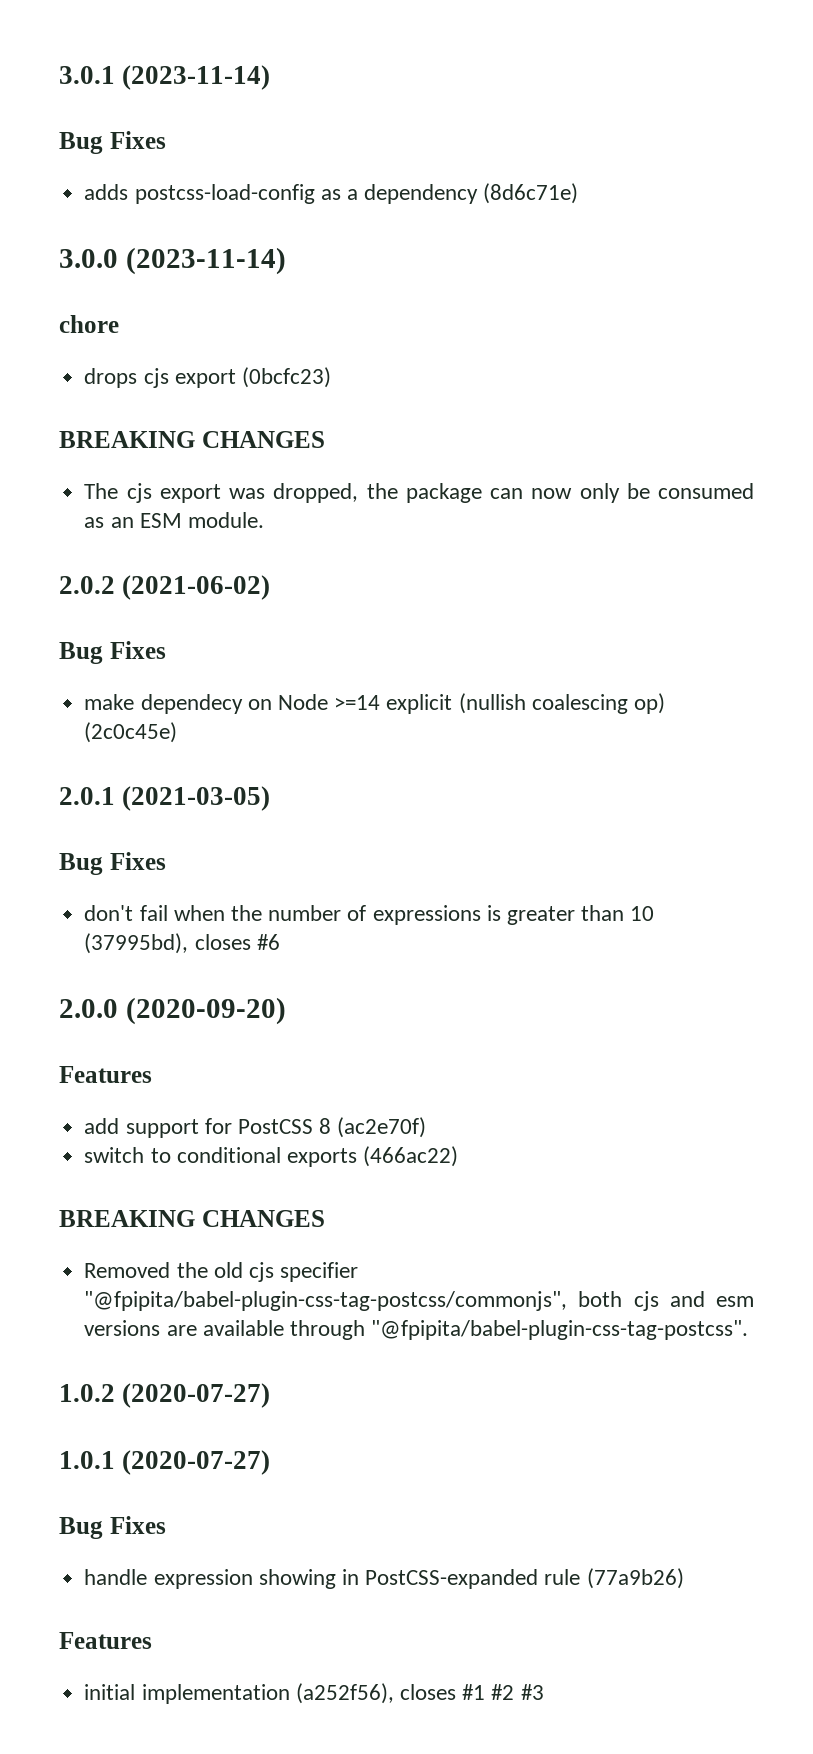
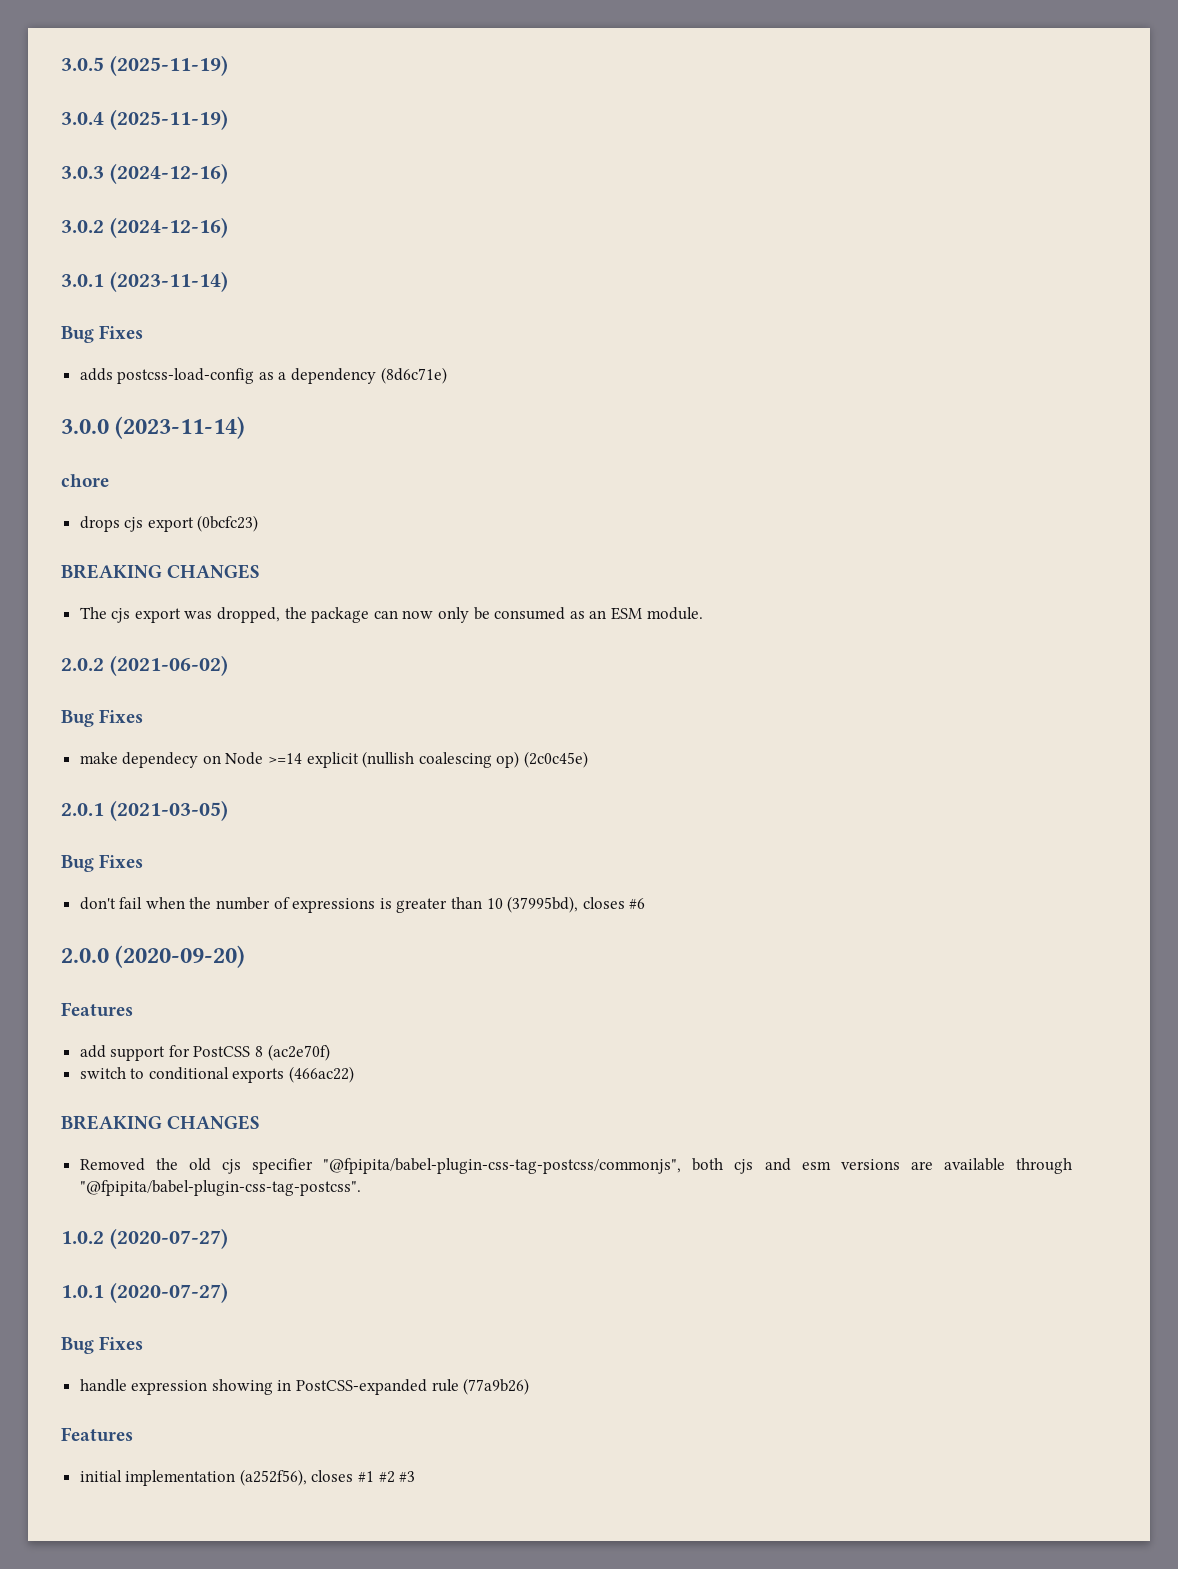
(59, 75) none -> [61,55,228,76] [61,109,228,130] [61,163,228,184] [61,217,228,238] 3.0.5 (2025-11-19) // 3.0.4 (2025-11-19) // 3.0.3 (2024-12-16) // 3.0.2 (2024-12-16) //

